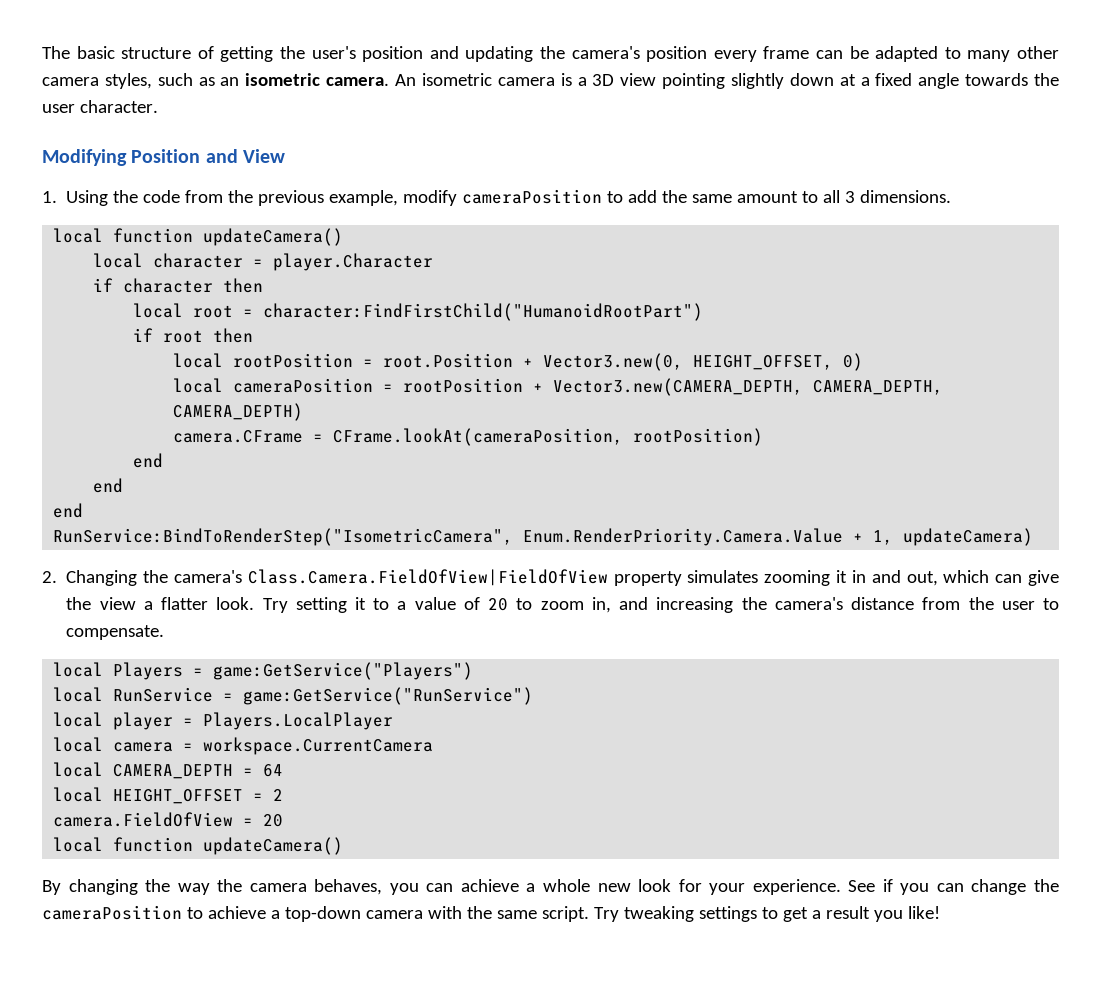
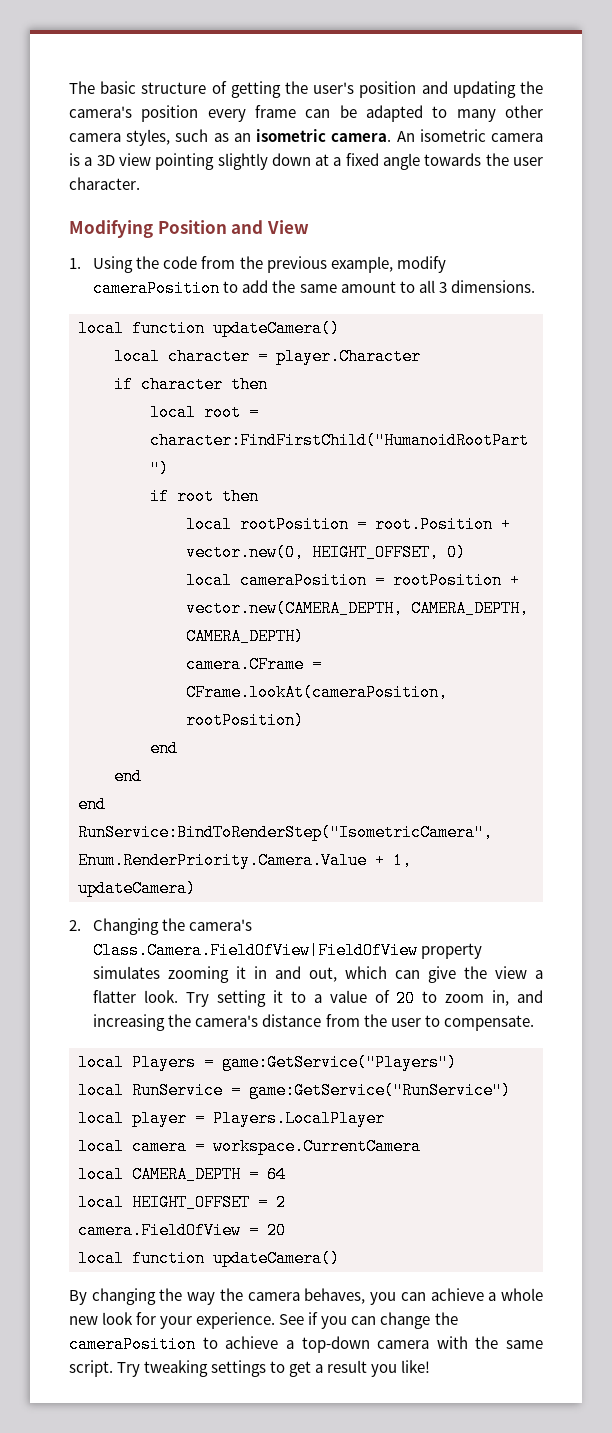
[543,353,684,371] Vector3.new(0, -> [186,544,304,561] vector.new(0,
[553,378,804,396] Vector3.new(CAMERA_DEPTH, -> [186,600,403,617] vector.new(CAMERA_DEPTH,

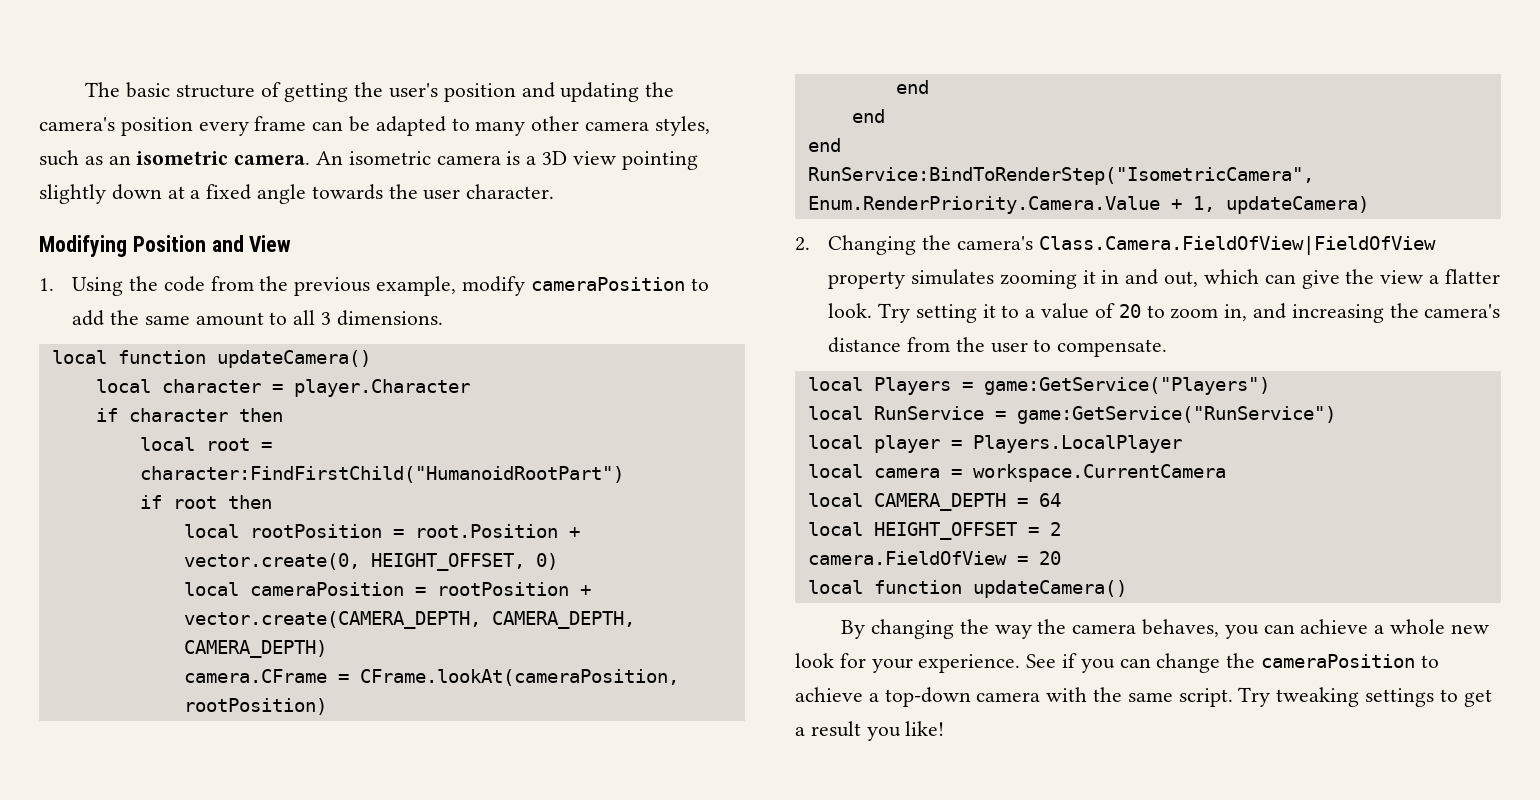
[186,544,304,561] vector.new(0, -> [183,553,360,570] vector.create(0,
[186,600,403,617] vector.new(CAMERA_DEPTH, -> [183,611,481,629] vector.create(CAMERA_DEPTH,

